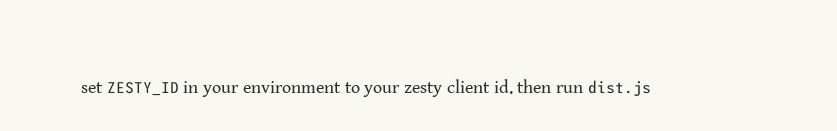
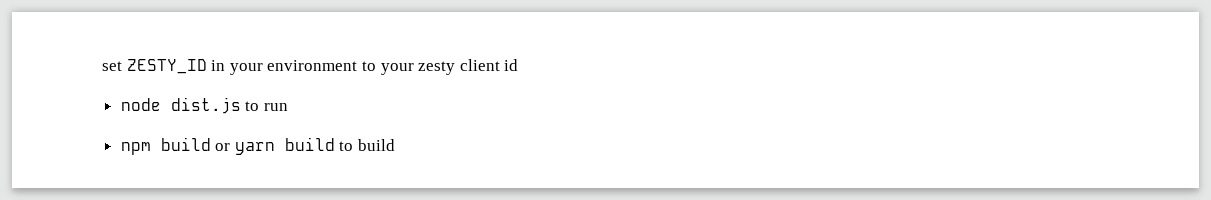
[493,79,651,96] id. then run dist.js -> [504,59,519,71] [120,97,288,114] [120,137,396,155] id // node dist.js to run // npm build or yarn build to build

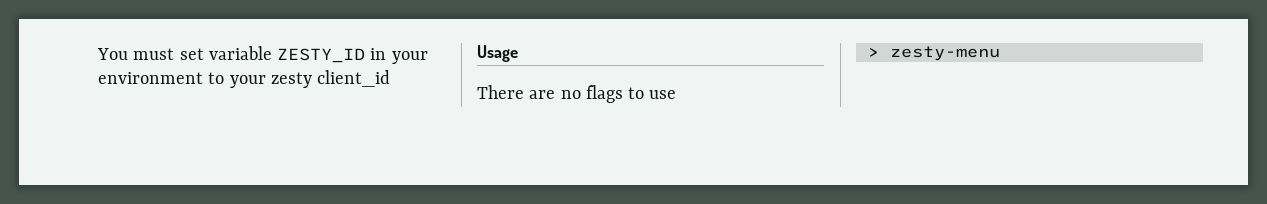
[102,61,122,71] set -> [97,46,272,60] You must set variable
[459,59,519,71] [120,97,288,114] [120,137,396,155] client id // node dist.js to run // npm build or yarn build to build -> [317,70,391,87] [477,45,518,62] [477,85,677,103] [867,46,1000,61] client_id // Usage // There are no flags to use // > zesty-menu

